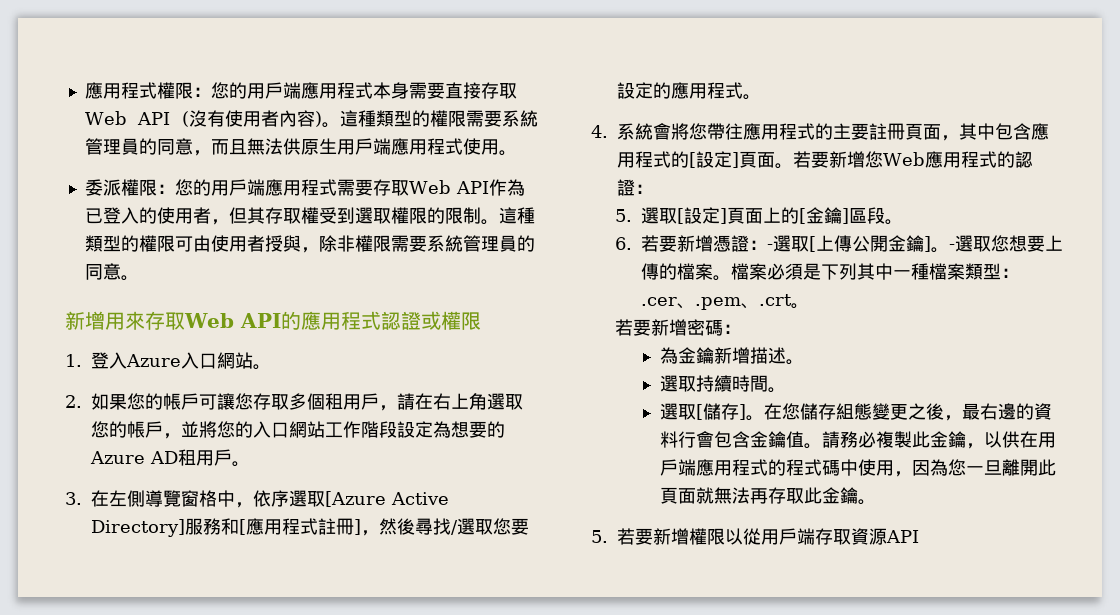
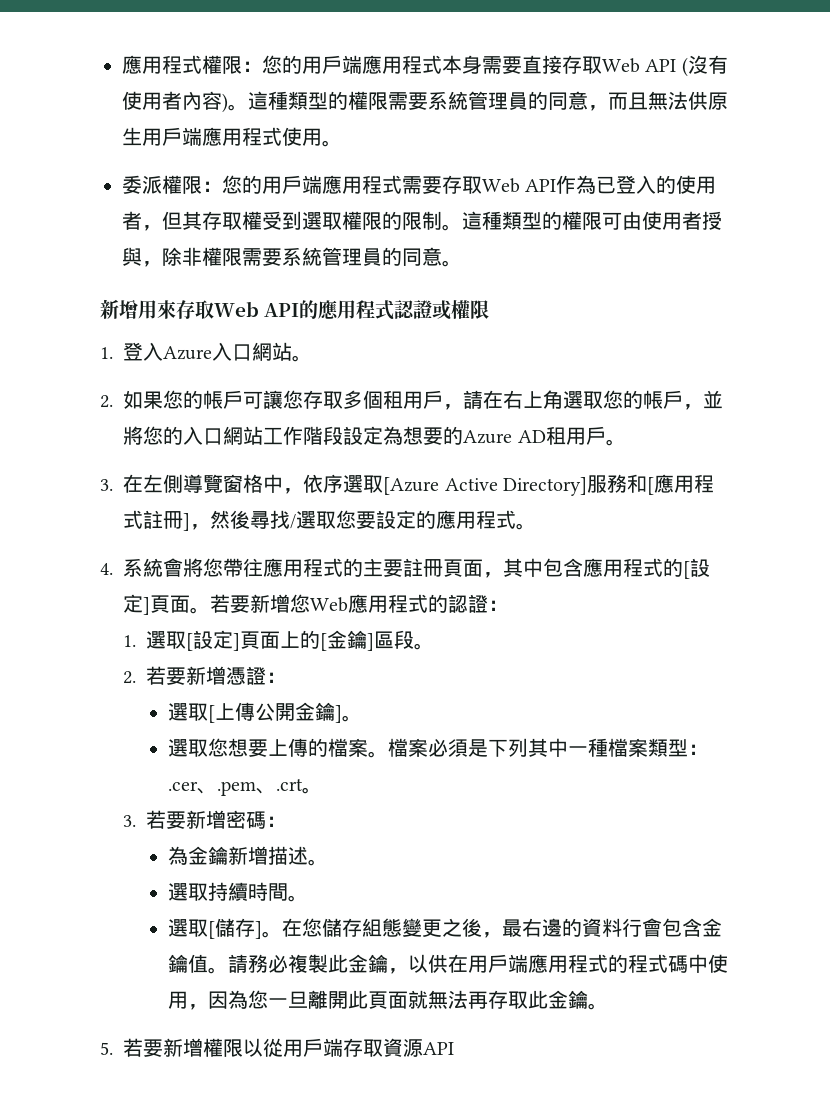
[615,209,633,222] 5. -> [123,635,137,647] 1.
[615,237,633,250] 6. -> [123,671,137,684] 2.
[767,244,774,250] - -> (287, 677) //
[949,244,956,250] - -> (363, 718) //
(810, 306) none -> [123,815,137,827] 3.

